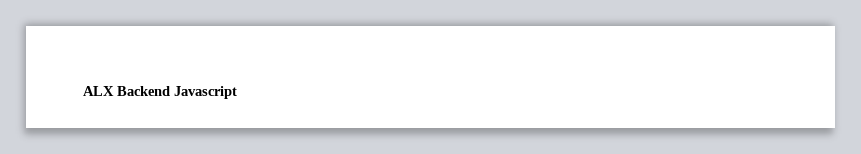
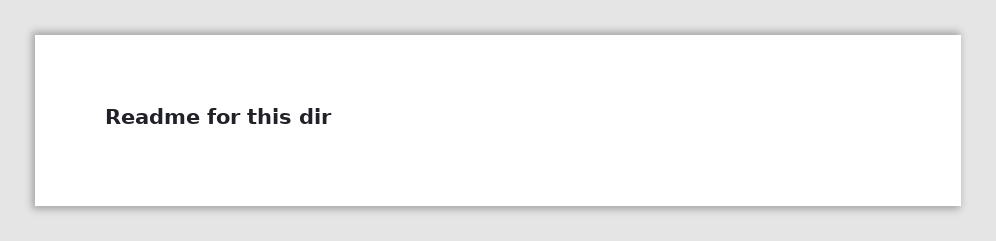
[83,86,237,99] ALX Backend Javascript -> [105,108,332,124] Readme for this dir

